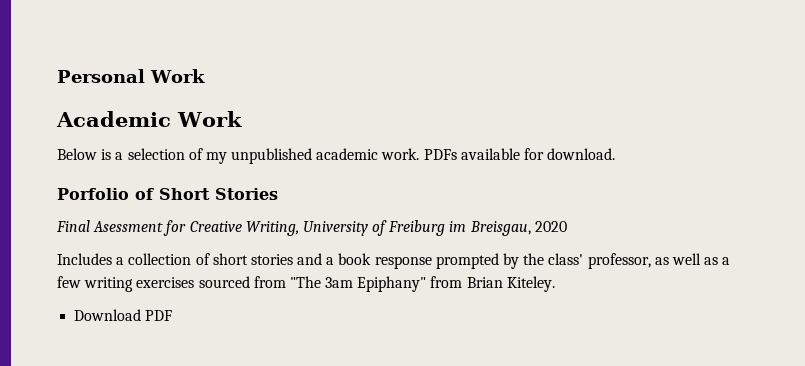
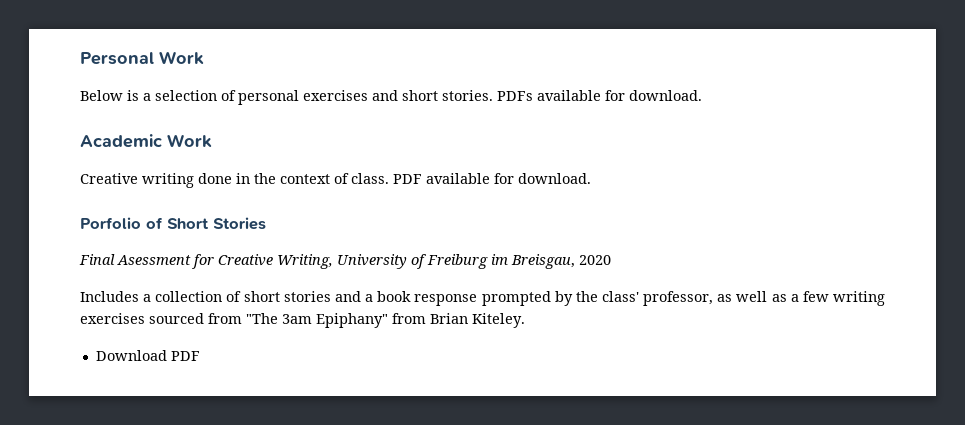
[56,111,242,127] // Academic Work -> (204, 58) none
[205,148,420,164] my unpublished academic work. -> [238,90,493,105] personal exercises and short stories.
(616, 154) none -> [80,134,212,148] [80,173,591,188] // Academic Work // Creative writing done in the context of class. PDF available for download.

